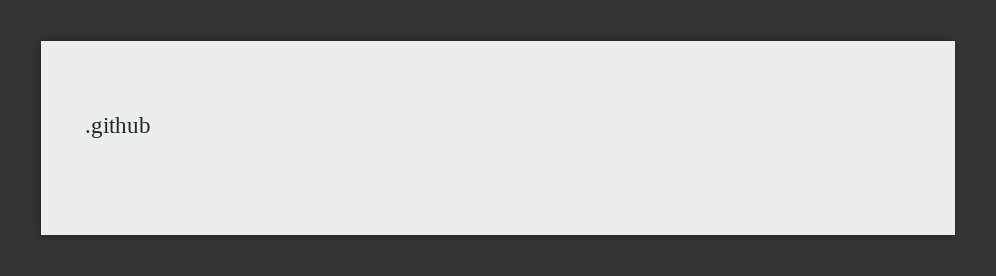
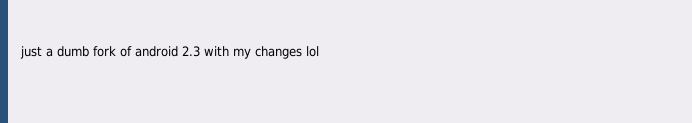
[85,117,151,138] .github -> [20,46,319,59] just a dumb fork of android 2.3 with my changes lol

